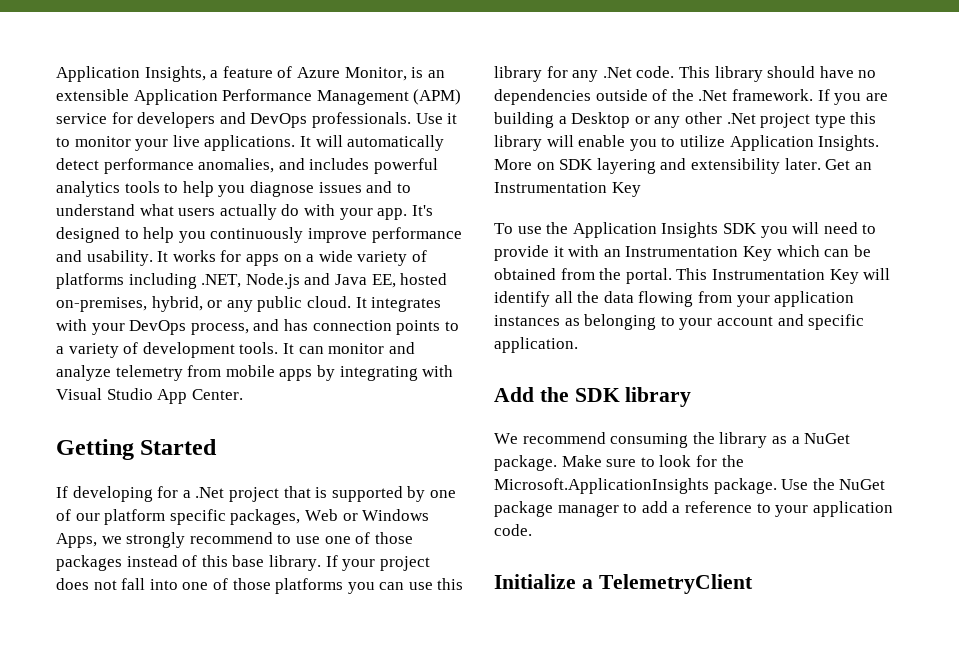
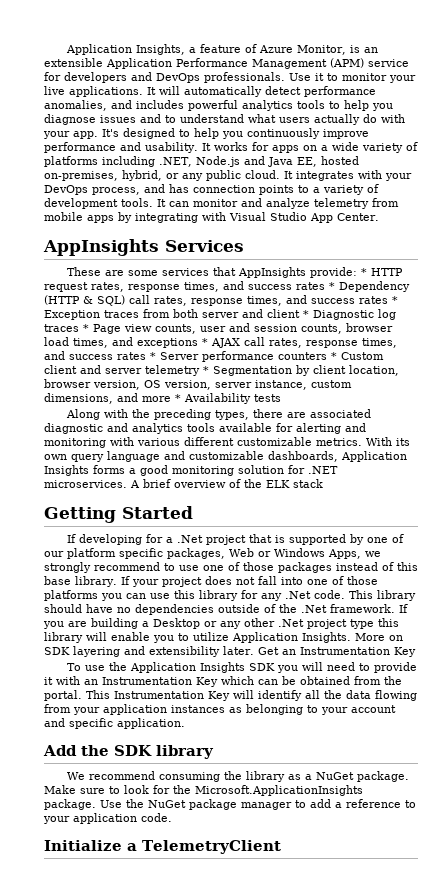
(243, 394) none -> [43,239,244,256] [67,267,404,278] [44,281,410,292] [44,295,398,306] [44,309,396,320] [44,323,393,334] [44,337,397,348] [44,351,384,362] [44,365,399,376] [44,379,352,390] [44,393,281,404] [66,409,372,420] [44,423,366,434] [44,437,410,448] [44,451,407,462] [44,465,338,476] [44,479,323,488] // AppInsights Services // These are some services that AppInsights provide: * HTTP request rates, response times, and success rates * Dependency (HTTP & SQL) call rates, response times, and success rates * Exception traces from both server and client * Diagnostic log traces * Page view counts, user and session counts, browser load times, and exceptions * AJAX call rates, response times, and success rates * Server performance counters * Custom client and server telemetry * Segmentation by client location, browser version, OS version, server instance, custom dimensions, and more * Availability tests // Along with the preceding types, there are associated diagnostic and analytics tools available for alerting and monitoring with various different customizable metrics. With its own query language and customizable dashboards, Application Insights forms a good monitoring solution for .NET microservices. A brief overview of the ELK stack

